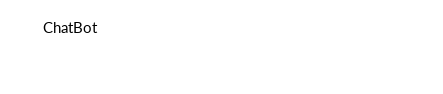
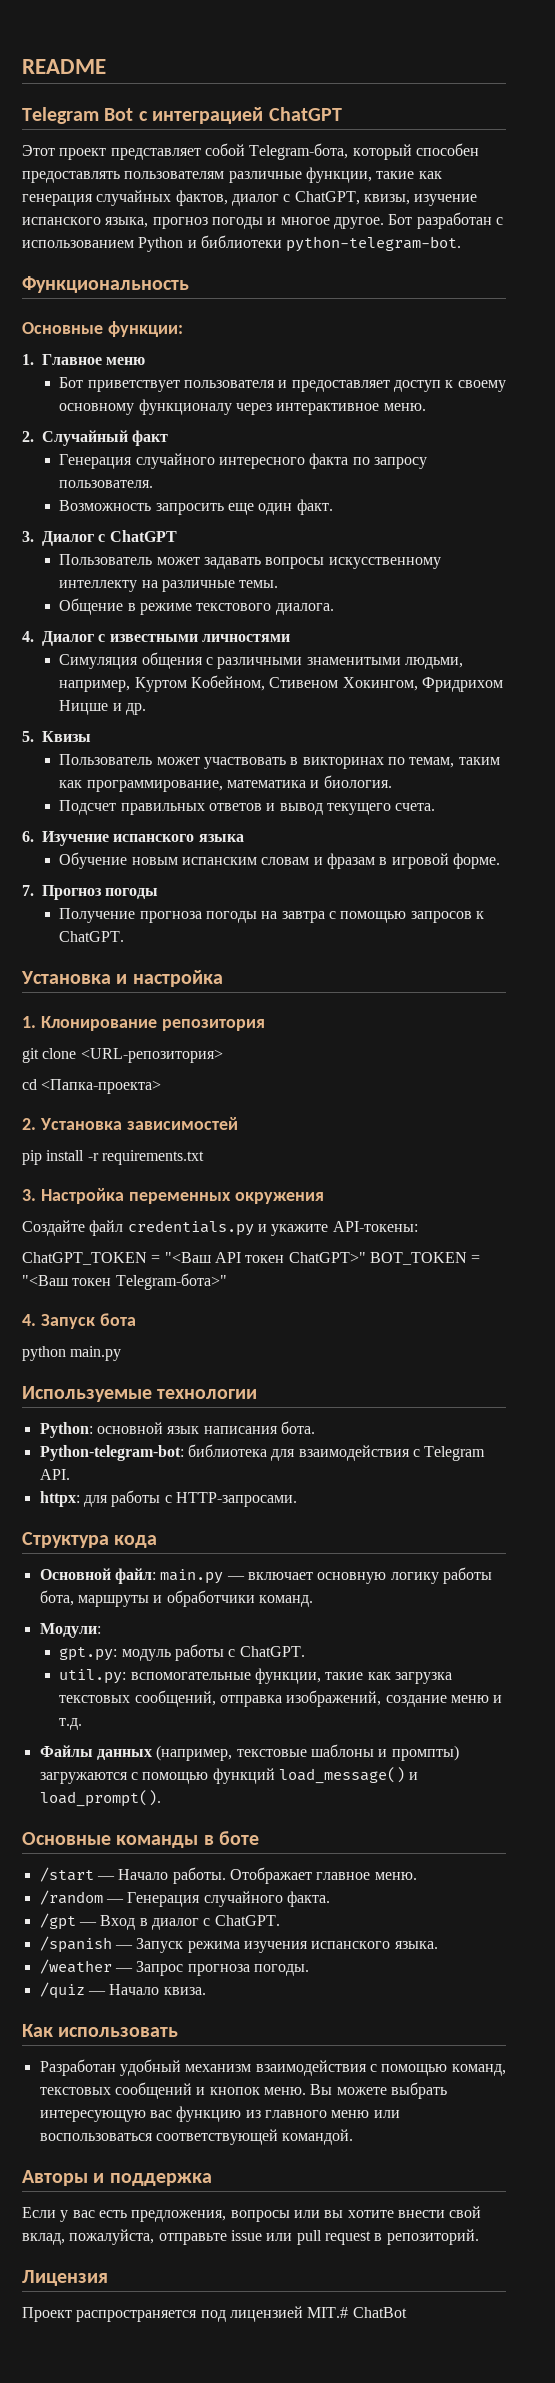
(43, 27) none -> [22,59,106,74] [22,107,342,124] [22,143,479,160] [22,167,442,183] [22,190,478,206] [22,212,503,229] [22,235,462,252] [22,276,189,293] [22,321,183,337] [22,354,146,365] [59,377,506,392] [59,399,426,415] [22,430,169,446] [59,453,428,469] [59,480,154,488] [59,499,333,515] [22,530,177,546] [59,554,441,569] [59,580,279,592] [59,598,334,615] [22,631,290,646] [59,652,464,669] [59,675,504,692] [59,700,147,715] [22,731,91,742] [59,754,500,769] [59,775,392,792] [59,800,436,815] [22,831,244,846] [59,852,500,869] [22,885,159,900] [59,908,484,923] [59,931,125,942] [21,970,223,987] [22,1016,265,1031] [22,1048,223,1063] [22,1079,162,1094] [22,1117,238,1130] [22,1150,204,1165] [22,1188,324,1204] [22,1220,418,1236] [22,1252,481,1265] [22,1273,227,1290] [22,1313,136,1329] [22,1346,122,1361] [22,1386,258,1402] [39,1421,315,1438] [39,1444,486,1461] [39,1469,70,1480] [39,1490,297,1507] [22,1532,158,1548] [39,1567,492,1584] [39,1590,313,1607] [39,1623,101,1638] [59,1644,305,1661] [59,1668,453,1684] [59,1690,503,1707] [59,1718,83,1730] [39,1744,459,1761] [39,1767,419,1784] [39,1790,161,1807] [22,1831,260,1848] [39,1867,417,1884] [39,1890,330,1907] [39,1913,280,1930] [39,1936,438,1953] [39,1959,309,1976] [39,1982,206,1999] [22,2024,179,2037] [39,2059,506,2076] [39,2082,447,2099] [39,2106,400,2122] [39,2129,354,2145] [22,2170,212,2186] [22,2206,482,2222] [22,2229,479,2245] [22,2270,108,2286] [22,2306,349,2322] README // Telegram Bot с интеграцией ChatGPT // Этот проект представляет собой Telegram-бота, который способен предоставлять пользователям различные функции, такие как генерация случайных фактов, диалог с ChatGPT, квизы, изучение испанского языка, прогноз погоды и многое другое. Бот разработан с использованием Python и библиотеки python-telegram-bot. // Функциональность // Основные функции: // 1. Главное меню // Бот приветствует пользователя и предоставляет доступ к своему основному функционалу через интерактивное меню. // 2. Случайный факт // Генерация случайного интересного факта по запросу пользователя. // Возможность запросить еще один факт. // 3. Диалог с ChatGPT // Пользователь может задавать вопросы искусственному интеллекту на различные темы. // Общение в режиме текстового диалога. // 4. Диалог с известными личностями // Симуляция общения с различными знаменитыми людьми, например, Куртом Кобейном, Стивеном Хокингом, Фридрихом Ницше и др. // 5. Квизы // Пользователь может участвовать в викторинах по темам, таким как программирование, математика и биология. // Подсчет правильных ответов и вывод текущего счета. // 6. Изучение испанского языка // Обучение новым испанским словам и фразам в игровой форме. // 7. Прогноз погоды // Получение прогноза погоды на завтра с помощью запросов к ChatGPT. // Установка и настройка // 1. Клонирование репозитория // git clone <URL-репозитория> // cd <Папка-проекта> // 2. Установка зависимостей // pip install -r requirements.txt // 3. Настройка переменных окружения // Создайте файл credentials.py и укажите API-токены: // ChatGPT_TOKEN = "<Ваш API токен ChatGPT>" BOT_TOKEN = "<Ваш токен Telegram-бота>" // 4. Запуск бота // python main.py // Используемые технологии // Python: основной язык написания бота. // Python-telegram-bot: библиотека для взаимодействия с Telegram API. // httpx: для работы с HTTP-запросами. // Структура кода // Основной файл: main.py — включает основную логику работы бота, маршруты и обработчики команд. // Модули: // gpt.py: модуль работы с ChatGPT. // util.py: вспомогательные функции, такие как загрузка текстовых сообщений, отправка изображений, создание меню и т.д. // Файлы данных (например, текстовые шаблоны и промпты) загружаются с помощью функций load_message() и load_prompt(). // Основные команды в боте // /start — Начало работы. Отображает главное меню. // /random — Генерация случайного факта. // /gpt — Вход в диалог с ChatGPT. // /spanish — Запуск режима изучения испанского языка. // /weather — Запрос прогноза погоды. // /quiz — Начало квиза. // Как использовать // Разработан удобный механизм взаимодействия с помощью команд, текстовых сообщений и кнопок меню. Вы можете выбрать интересующую вас функцию из главного меню или воспользоваться соответствующей командой. // Авторы и поддержка // Если у вас есть предложения, вопросы или вы хотите внести свой вклад, пожалуйста, отправьте issue или pull request в репозиторий. // Лицензия // Проект распространяется под лицензией MIT.#

